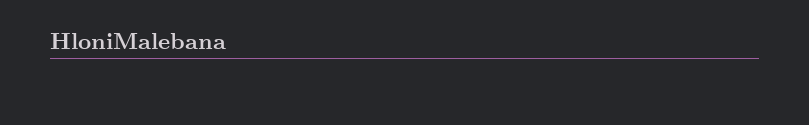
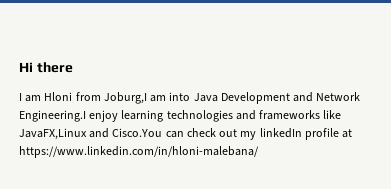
[50,33,226,49] HloniMalebana -> [19,62,73,73] [19,92,361,104] [19,110,342,122] [19,128,353,140] [19,146,259,158] Hi there // I am Hloni from Joburg,I am into Java Development and Network Engineering.I enjoy learning technologies and frameworks like JavaFX,Linux and Cisco.You can check out my linkedIn profile at https://www.linkedin.com/in/hloni-malebana/

